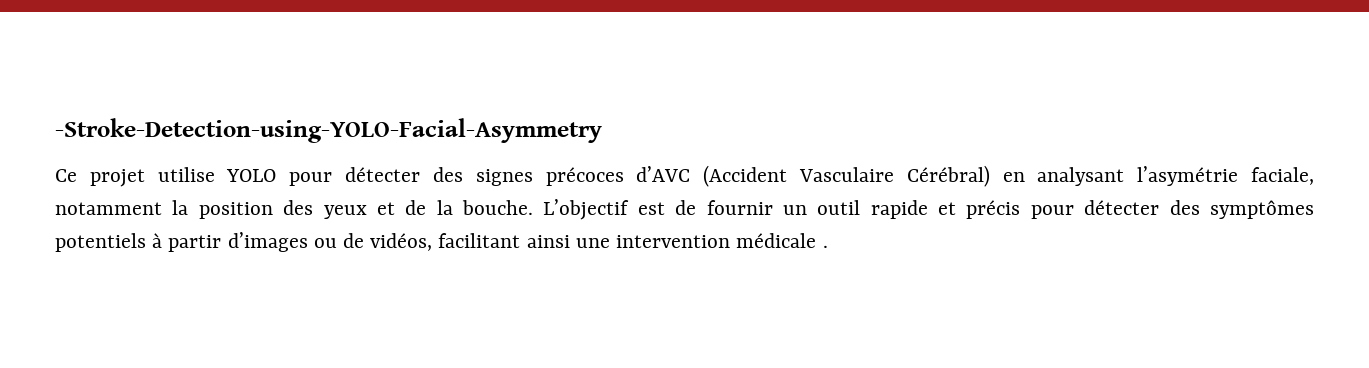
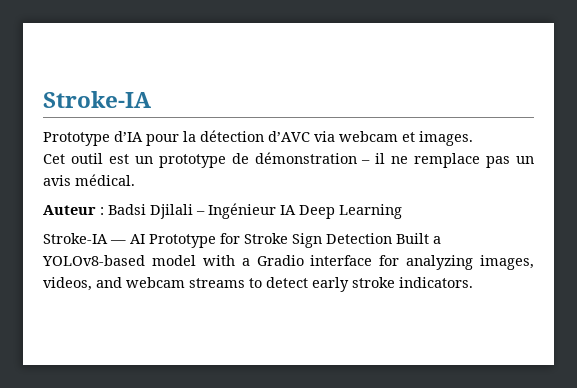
[55,118,602,143] [55,165,1314,187] [55,199,1314,220] [55,232,828,252] -Stroke-Detection-using-YOLO-Facial-Asymmetry // Ce projet utilise YOLO pour détecter des signes précoces d’AVC (Accident Vasculaire Cérébral) en analysant l’asymétrie faciale, notamment la position des yeux et de la bouche. L’objectif est de fournir un outil rapide et précis pour détecter des symptômes potentiels à partir d’images ou de vidéos, facilitant ainsi une intervention médicale . -> [43,91,151,108] [43,130,473,146] [43,152,535,168] [43,174,135,186] [43,203,402,219] [43,233,441,248] [42,255,534,270] [43,277,473,292] Stroke-IA // Prototype d’IA pour la détection d’AVC via webcam et images. // Cet outil est un prototype de démonstration – il ne remplace pas un avis médical. // Auteur : Badsi Djilali – Ingénieur IA Deep Learning // Stroke-IA — AI Prototype for Stroke Sign Detection Built a YOLOv8-based model with a Gradio interface for analyzing images, videos, and webcam streams to detect early stroke indicators.

